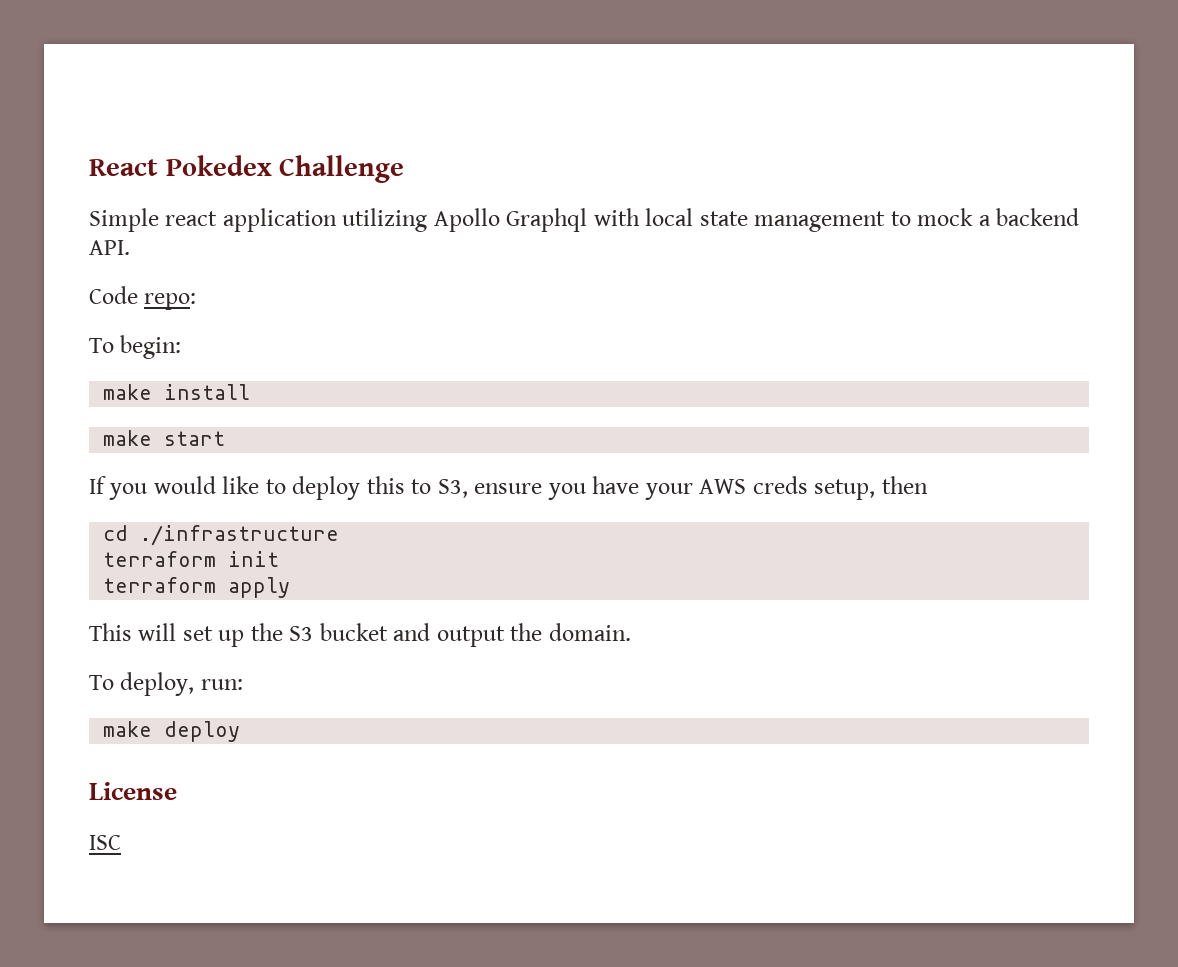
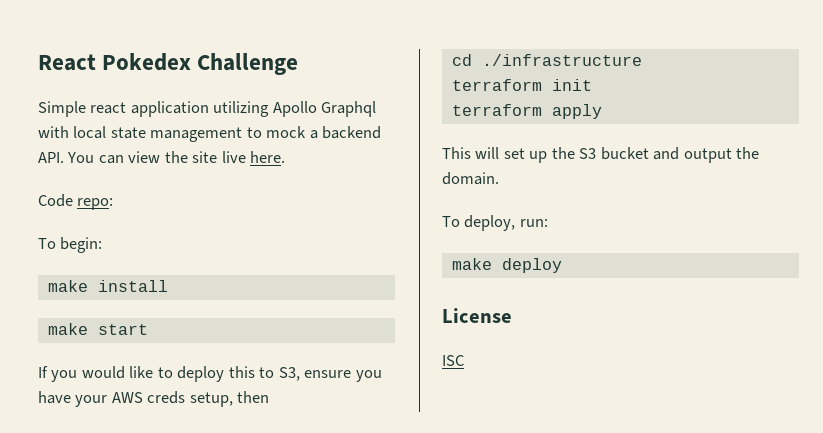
(130, 247) none -> [67,151,286,164] You can view the site live here.

